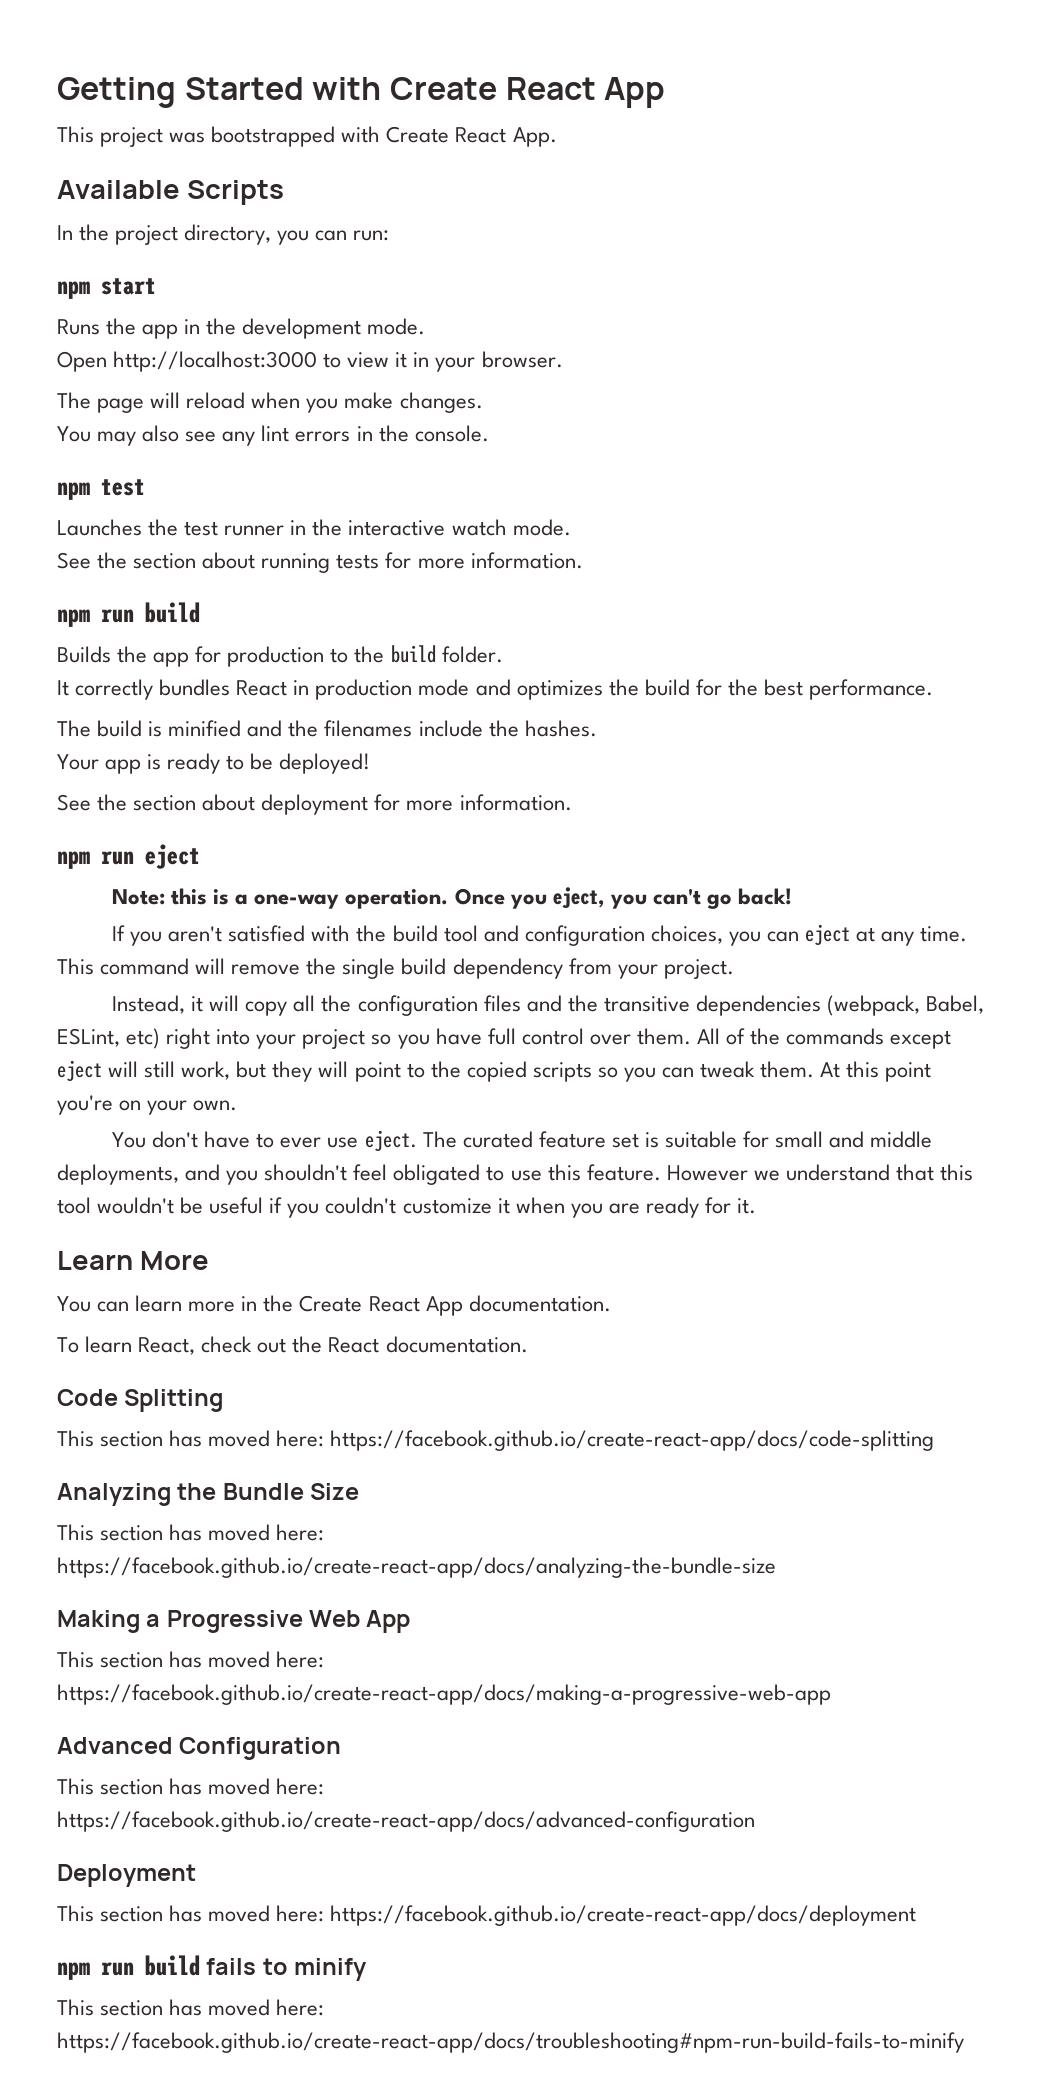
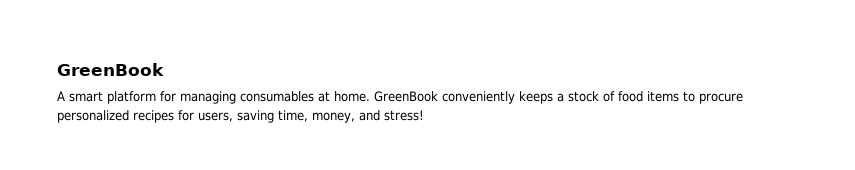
[57,77,666,108] [57,126,557,147] [57,180,285,205] [57,224,390,245] [57,278,156,299] [57,318,426,339] [57,351,563,372] [57,392,483,413] [57,425,489,446] [57,479,145,500] [57,519,571,536] [57,552,583,573] [57,602,200,627] [57,645,503,667] [57,679,934,700] [57,720,597,737] [57,753,371,774] [57,794,572,815] [57,844,200,869] [112,887,792,909] [112,924,968,946] [57,958,734,979] [112,995,985,1016] [57,1028,952,1049] [57,1060,932,1082] [57,1095,238,1115] [112,1130,933,1152] [57,1164,974,1185] [57,1197,757,1218] [57,1251,210,1270] [57,1295,611,1316] [57,1336,528,1355] [57,1389,224,1412] [57,1430,935,1451] [57,1483,360,1506] [57,1524,325,1541] [57,1557,776,1578] [57,1610,411,1633] [57,1651,325,1668] [57,1684,831,1705] [57,1737,342,1760] [57,1778,325,1795] [57,1811,755,1832] [57,1864,196,1887] [57,1905,917,1926] [57,1955,368,1981] [57,1999,325,2016] [57,2032,964,2053] Getting Started with Create React App // This project was bootstrapped with Create React App. // Available Scripts // In the project directory, you can run: // npm start // Runs the app in the development mode. // Open http://localhost:3000 to view it in your browser. // The page will reload when you make changes. // You may also see any lint errors in the console. // npm test // Launches the test runner in the interactive watch mode. // See the section about running tests for more information. // npm run build // Builds the app for production to the build folder. // It correctly bundles React in production mode and optimizes the build for the best performance. // The build is minified and the filenames include the hashes. // Your app is ready to be deployed! // See the section about deployment for more information. // npm run eject // Note: this is a one-way operation. Once you eject, you can't go back! // If you aren't satisfied with the build tool and configuration choices, you can eject at any time. This command will remove the single build dependency from your project. // Instead, it will copy all the configuration files and the transitive dependencies (webpack, Babel, ESLint, etc) right into your project so you have full control over them. All of the commands except eject will still work, but they will point to the copied scripts so you can tweak them. At this point you're on your own. // You don't have to ever use eject. The curated feature set is suitable for small and middle deployments, and you shouldn't feel obligated to use this feature. However we understand that this tool wouldn't be useful if you couldn't customize it when you are ready for it. // Learn More // You can learn more in the Create React App documentation. // To learn React, check out the React documentation. // Code Splitting // This section has moved here: https://facebook.github.io/create-react-app/docs/code-splitting // Analyzing the Bundle Size // This section has moved here: https://facebook.github.io/create-react-app/docs/analyzing-the-bundle-size // Making a Progressive Web App // This section has moved here: https://facebook.github.io/create-react-app/docs/making-a-progressive-web-app // Advanced Configuration // This section has moved here: https://facebook.github.io/create-react-app/docs/advanced-configuration // Deployment // This section has moved here: https://facebook.github.io/create-react-app/docs/deployment // npm run build fails to minify // This section has moved here: https://facebook.github.io/create-react-app/docs/troubleshooting#npm-run-build-fails-to-minify -> [57,63,164,76] [57,91,743,104] [57,110,424,123] GreenBook // A smart platform for managing consumables at home. GreenBook conveniently keeps a stock of food items to procure personalized recipes for users, saving time, money, and stress!

